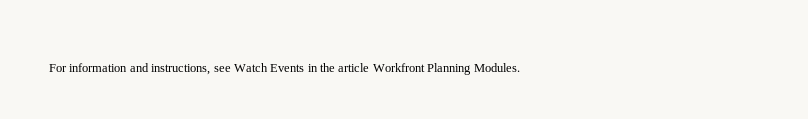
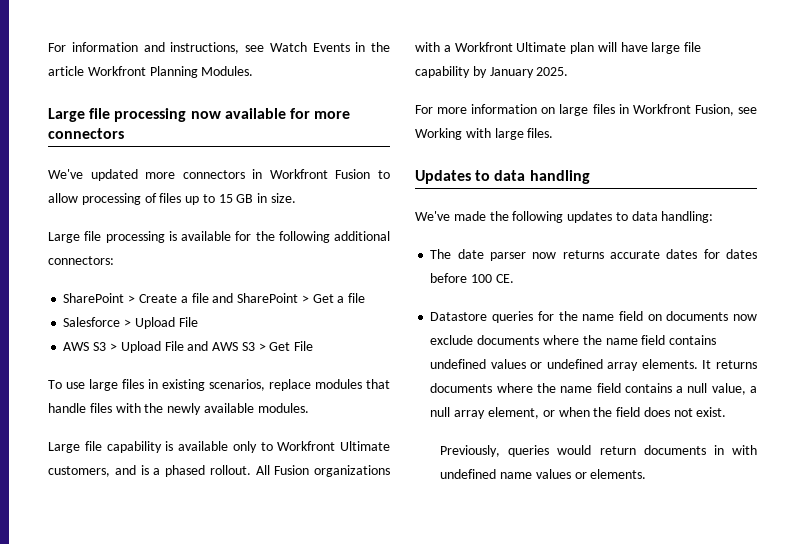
(520, 67) none -> [48,108,351,122] [48,128,124,139] [48,169,390,181] [48,193,297,205] [48,231,390,243] [48,256,114,265] [63,293,366,303] [63,317,198,329] [63,341,314,353] [48,379,390,391] [48,403,309,415] [48,441,390,453] [48,465,390,477] [415,42,702,54] [415,66,569,78] [415,104,757,116] [415,128,554,140] [415,170,590,184] [415,211,714,223] [430,249,757,261] [430,273,514,283] [430,311,757,323] [430,335,717,345] [430,359,757,371] [430,383,757,395] [430,407,727,419] [440,445,757,457] [440,469,647,479] // Large file processing now available for more connectors // We've updated more connectors in Workfront Fusion to allow processing of files up to 15 GB in size. // Large file processing is available for the following additional connectors: // SharePoint > Create a file and SharePoint > Get a file // Salesforce > Upload File // AWS S3 > Upload File and AWS S3 > Get File // To use large files in existing scenarios, replace modules that handle files with the newly available modules. // Large file capability is available only to Workfront Ultimate customers, and is a phased rollout. All Fusion organizations with a Workfront Ultimate plan will have large file capability by January 2025. // For more information on large files in Workfront Fusion, see Working with large files. // Updates to data handling // We've made the following updates to data handling: // The date parser now returns accurate dates for dates before 100 CE. // Datastore queries for the name field on documents now exclude documents where the name field contains undefined values or undefined array elements. It returns documents where the name field contains a null value, a null array element, or when the field does not exist. // Previously, queries would return documents in with undefined name values or elements.

